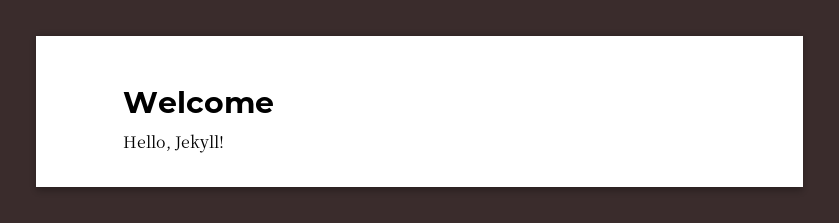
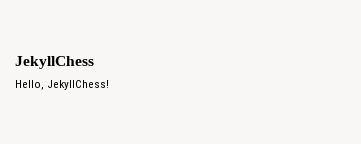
[123,91,274,113] Welcome -> [15,56,94,69] JekyllChess
[174,134,225,153] Jekyll! -> [47,80,110,90] JekyllChess!

